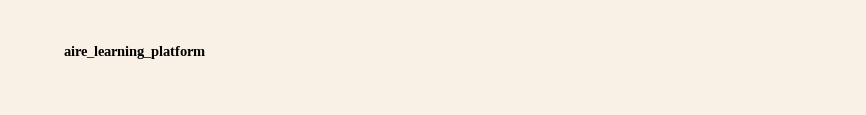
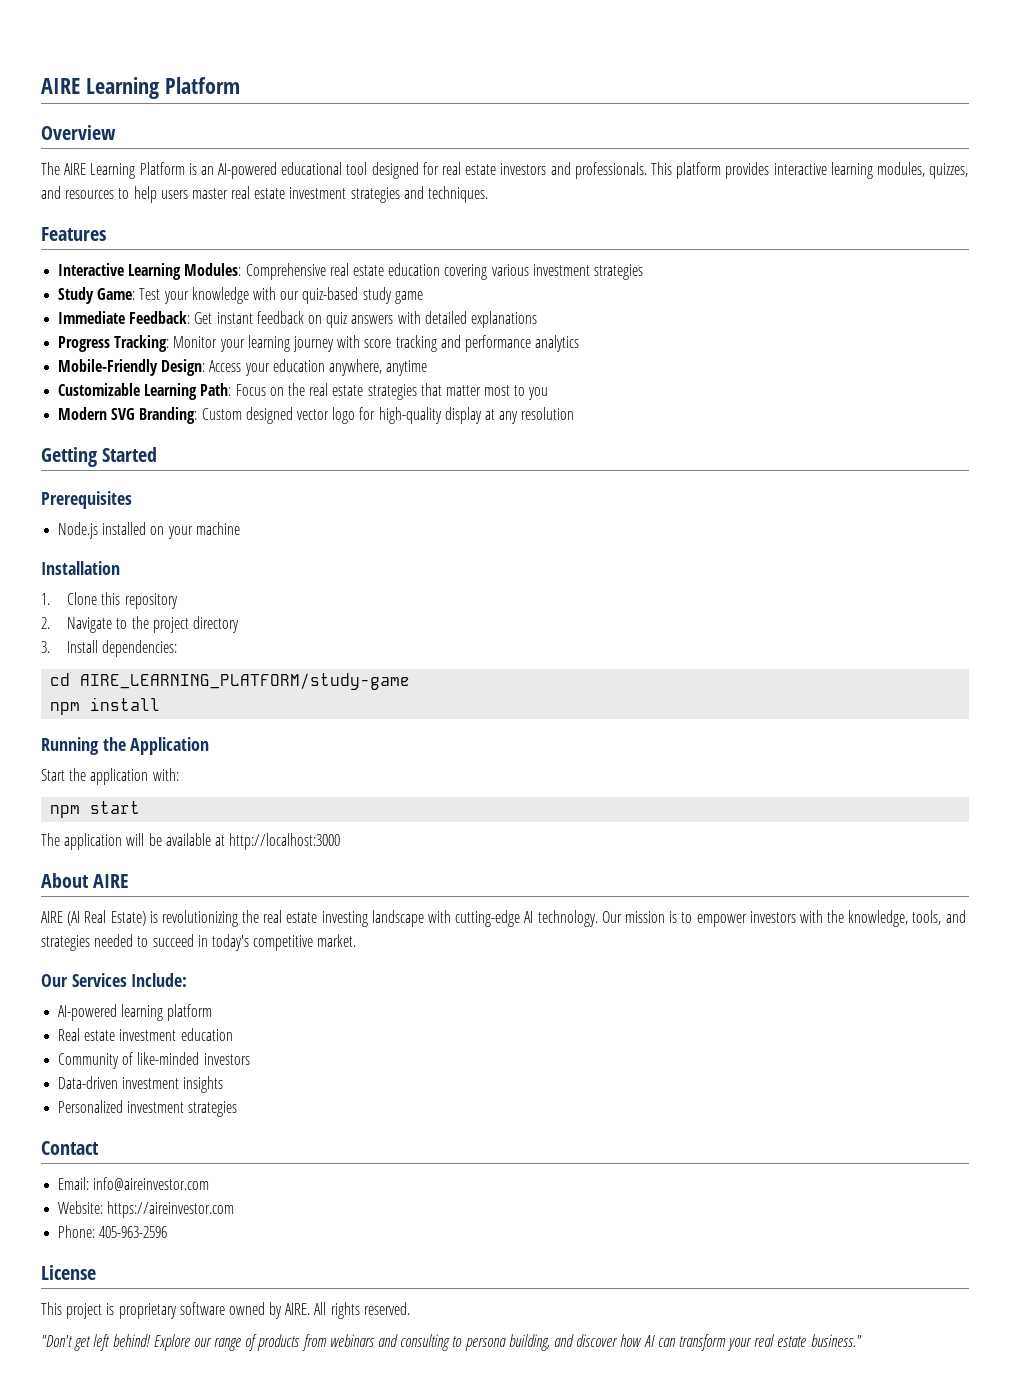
[64,46,205,59] aire_learning_platform -> [41,77,240,99] [41,125,116,140] [41,162,969,179] [41,186,489,203] [41,227,106,241] [58,263,643,280] [58,287,423,304] [58,311,537,328] [58,335,580,352] [58,359,428,376] [58,383,549,400] [58,407,575,424] [41,447,158,467] [41,491,132,509] [58,522,240,539] [41,561,120,575] [41,592,178,609] [41,616,239,633] [41,640,178,657] [50,673,411,690] [50,697,161,715] [41,737,210,755] [41,768,179,785] [50,801,141,818] [41,833,341,850] [41,873,130,888] [41,910,966,927] [41,934,357,951] [41,973,188,987] [58,1004,213,1021] [58,1028,233,1041] [58,1052,250,1069] [58,1076,224,1093] [58,1100,238,1117] [41,1141,99,1155] [58,1177,210,1191] [58,1201,235,1218] [58,1225,168,1238] [41,1265,96,1280] [41,1302,410,1319] [41,1334,862,1351] AIRE Learning Platform // Overview // The AIRE Learning Platform is an AI-powered educational tool designed for real estate investors and professionals. This platform provides interactive learning modules, quizzes, and resources to help users master real estate investment strategies and techniques. // Features // Interactive Learning Modules: Comprehensive real estate education covering various investment strategies // Study Game: Test your knowledge with our quiz-based study game // Immediate Feedback: Get instant feedback on quiz answers with detailed explanations // Progress Tracking: Monitor your learning journey with score tracking and performance analytics // Mobile-Friendly Design: Access your education anywhere, anytime // Customizable Learning Path: Focus on the real estate strategies that matter most to you // Modern SVG Branding: Custom designed vector logo for high-quality display at any resolution // Getting Started // Prerequisites // Node.js installed on your machine // Installation // 1. Clone this repository // 2. Navigate to the project directory // 3. Install dependencies: // cd AIRE_LEARNING_PLATFORM/study-game // npm install // Running the Application // Start the application with: // npm start // The application will be available at http://localhost:3000 // About AIRE // AIRE (AI Real Estate) is revolutionizing the real estate investing landscape with cutting-edge AI technology. Our mission is to empower investors with the knowledge, tools, and strategies needed to succeed in today's competitive market. // Our Services Include: // AI-powered learning platform // Real estate investment education // Community of like-minded investors // Data-driven investment insights // Personalized investment strategies // Contact // Email: info@aireinvestor.com // Website: https://aireinvestor.com // Phone: 405-963-2596 // License // This project is proprietary software owned by AIRE. All rights reserved. // "Don't get left behind! Explore our range of products from webinars and consulting to persona building, and discover how AI can transform your real estate business."

